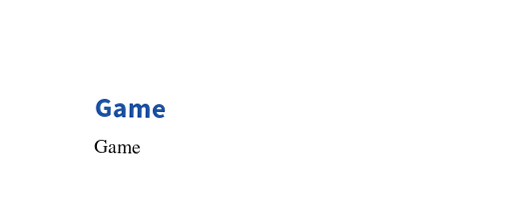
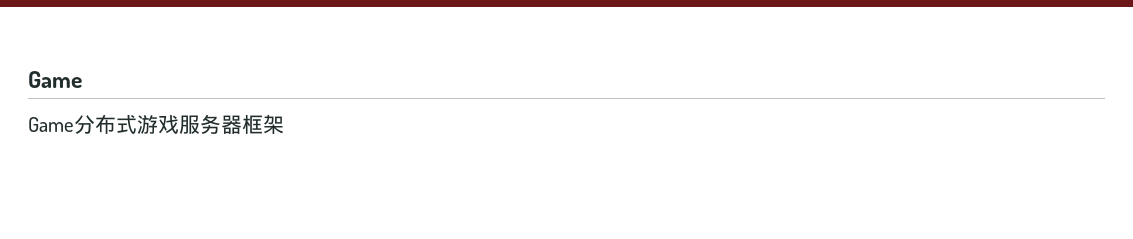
(142, 146) none -> [74,114,284,134] 分布式游戏服务器框架

